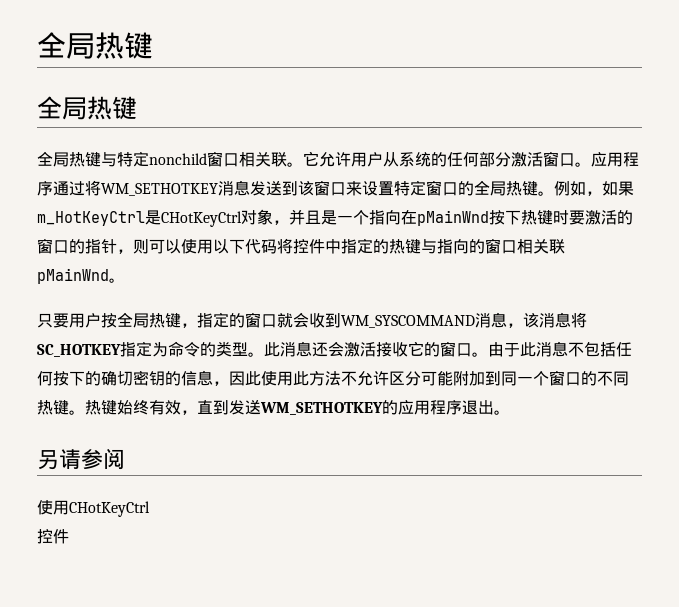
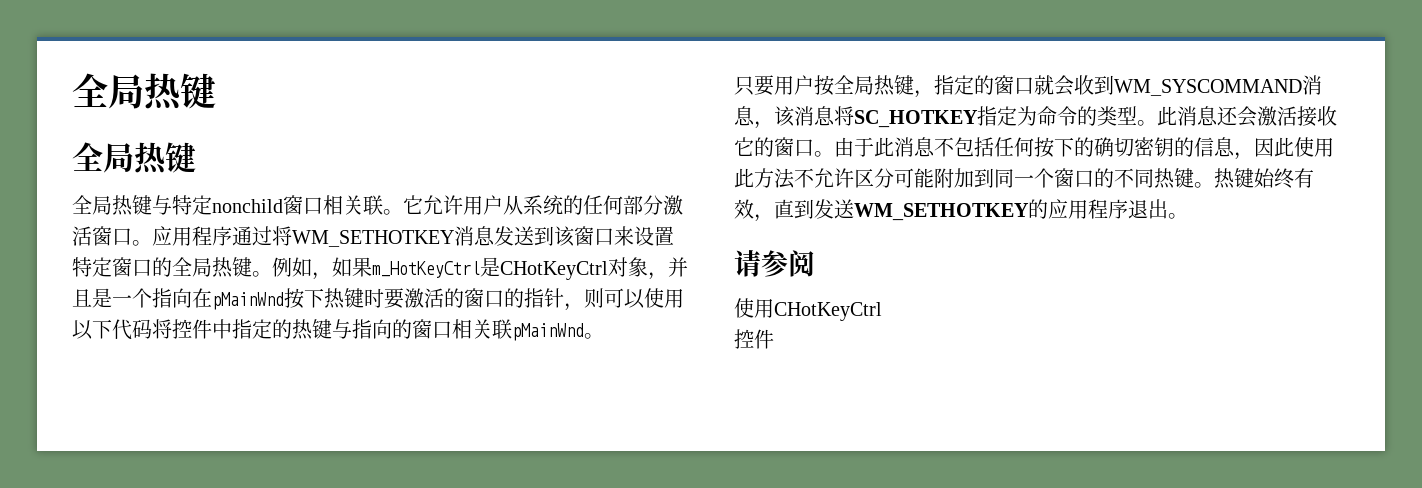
[37,450,59,470] 另 -> (1188, 216) none

